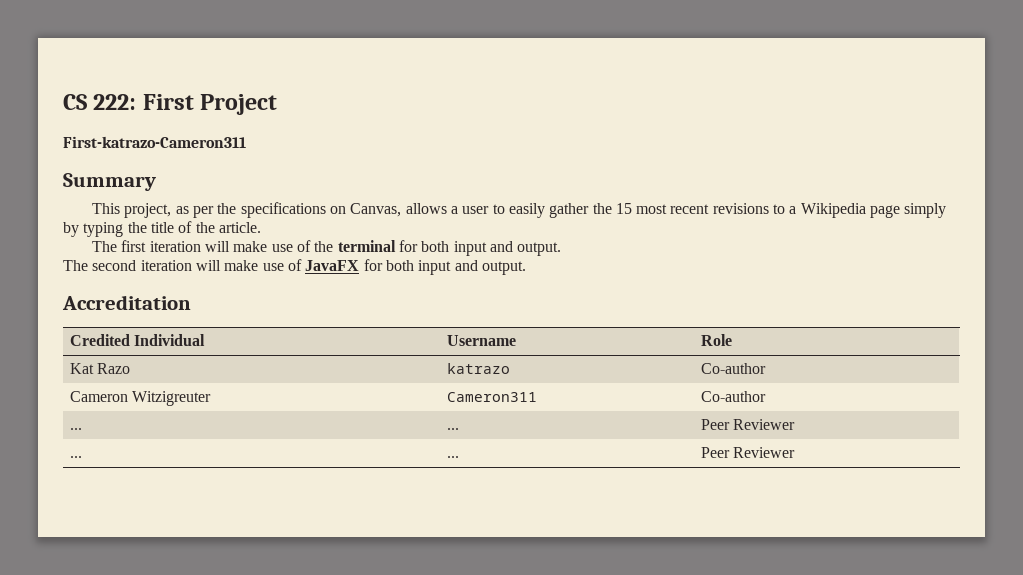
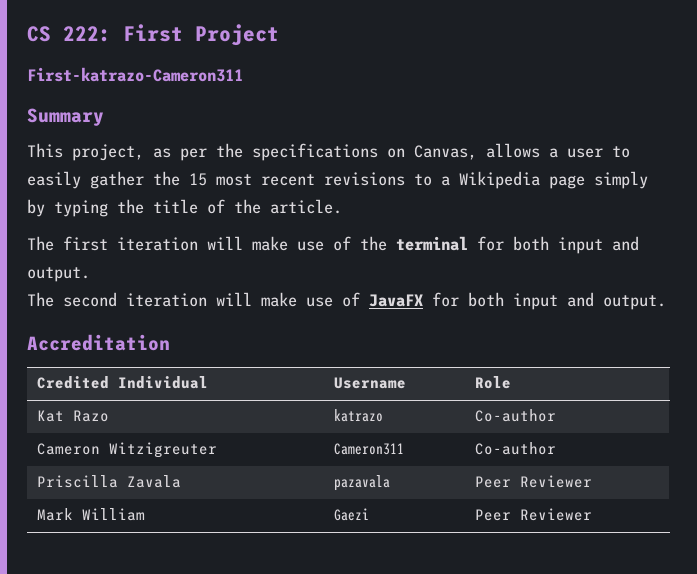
[70,428,83,430] [447,428,460,430] ... | ... -> [37,475,182,488] [334,475,391,491] Priscilla Zavala | pazavala
[70,456,83,458] [447,456,460,458] ... | ... -> [37,508,146,521] [334,508,370,521] Mark William | Gaezi

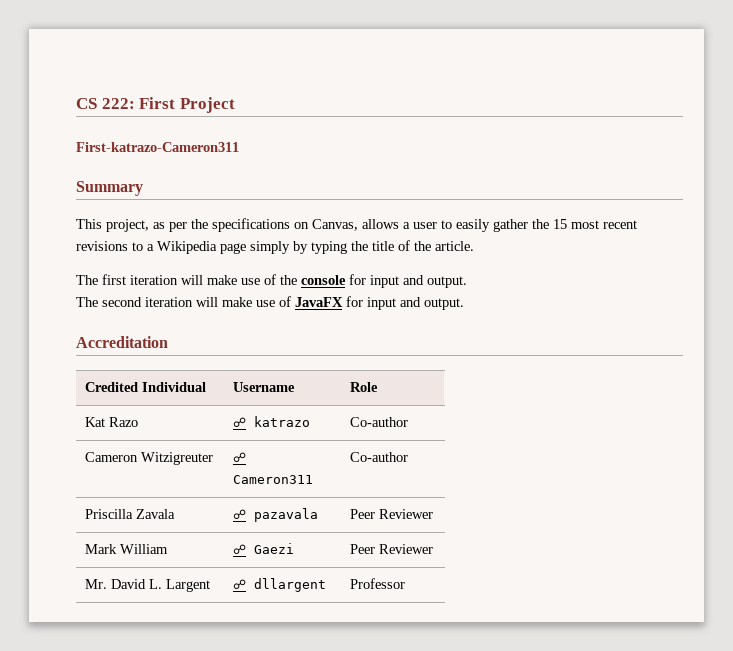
[396,236,549,251] terminal for both -> [301,274,366,285] console for
[468,292,504,307] both -> (363, 301) none
(110, 416) none -> [233,417,247,427] ☍
(218, 450) none -> [233,452,247,462] ☍
(182, 481) none -> [233,509,247,519] ☍
(146, 514) none -> [233,544,247,554] ☍
(593, 514) none -> [85,579,211,592] [233,578,327,592] [350,578,406,589] // Mr. David L. Largent | ☍ dllargent | Professor

